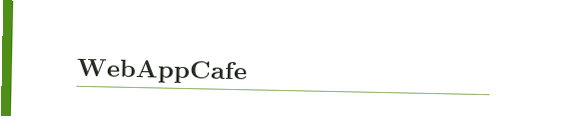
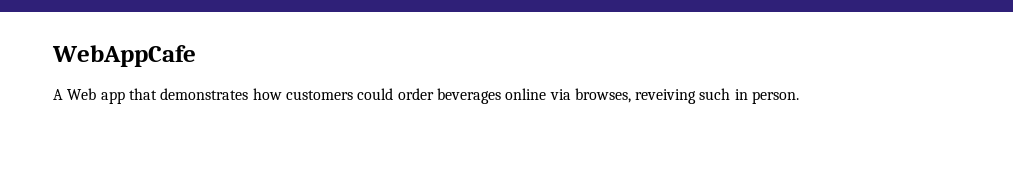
(248, 71) none -> [53,88,800,104] // A Web app that demonstrates how customers could order beverages online via browses, reveiving such in person.

